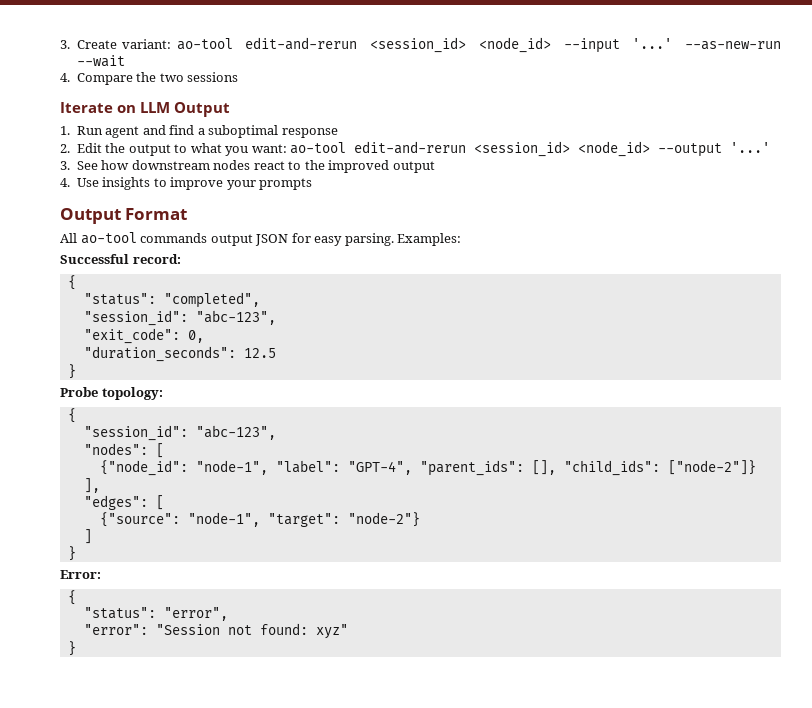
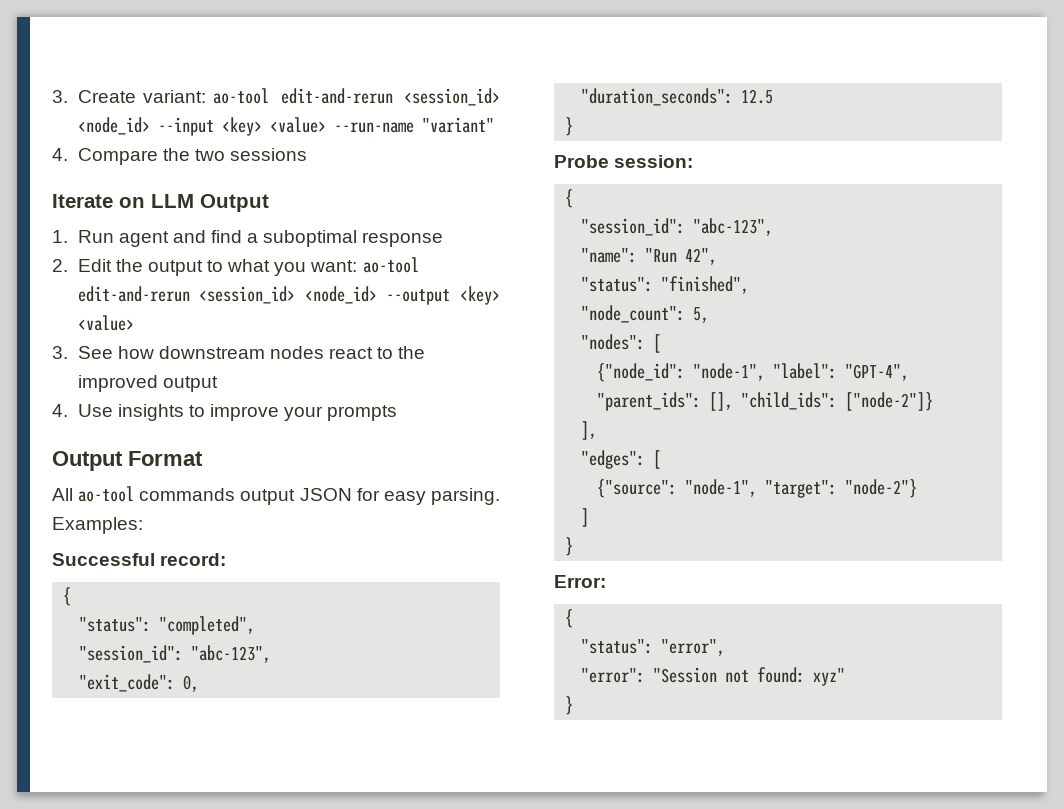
[632,38,781,50] [76,55,125,67] '...' --as-new-run --wait -> [221,117,494,136] <key> <value> --run-name "variant"
[730,142,771,153] '...' -> [460,286,500,305] [77,315,134,331] <key> <value>
[101,387,163,400] topology: -> [614,155,694,168] session:
(276, 432) none -> [581,248,718,265] [581,276,750,294] [581,305,710,323] // "name": "Run 42", // "status": "finished", // "node_count": 5,

